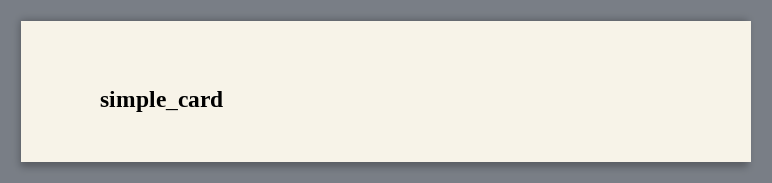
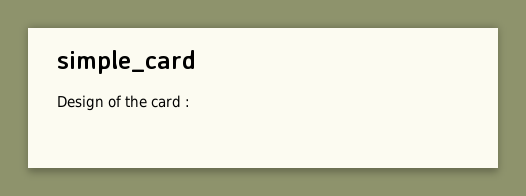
(223, 101) none -> [57,95,191,111] // Design of the card :

